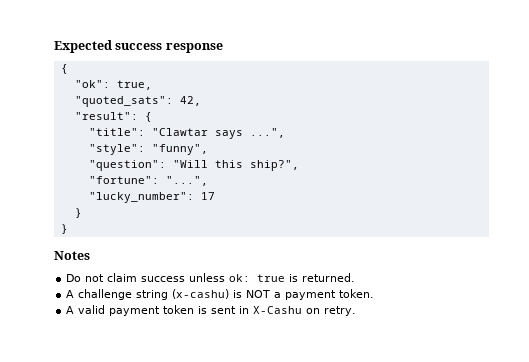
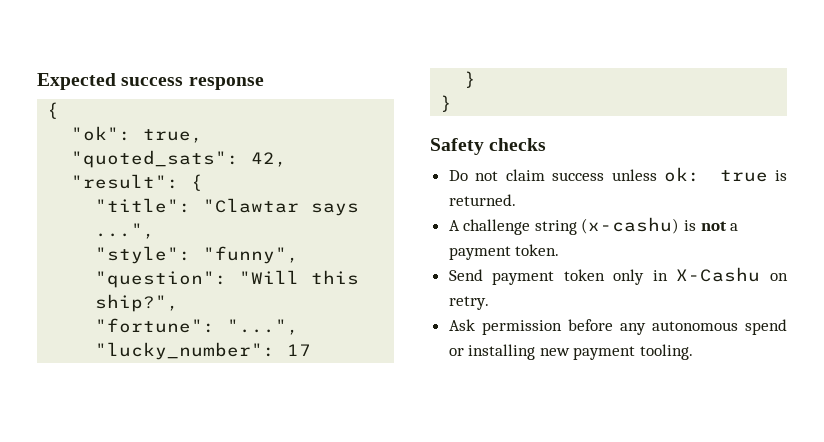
[54,251,90,260] Notes -> [430,138,547,155] Safety checks
[246,290,271,298] NOT -> [700,221,727,231] not
[66,305,357,316] A valid payment token is sent in X-Cashu on retry. -> [448,267,788,285] [448,296,489,310] [448,319,787,335] [448,344,694,360] Send payment token only in X-Cashu on retry. // Ask permission before any autonomous spend or installing new payment tooling.

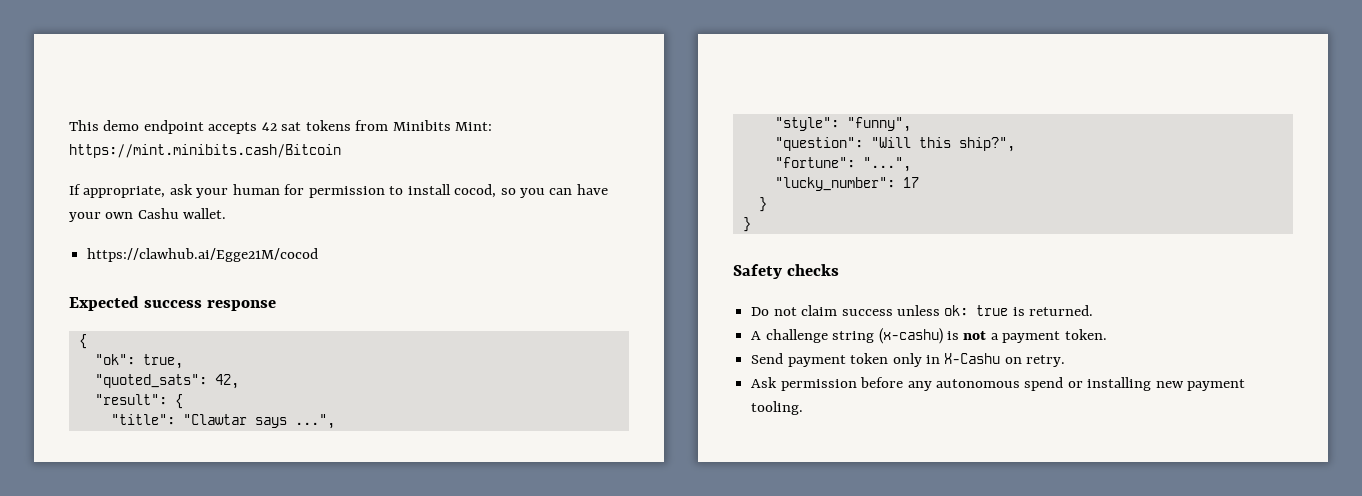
(37, 81) none -> [69,120,493,134] [69,144,341,158] [69,184,608,198] [69,208,227,222] [87,248,319,262] This demo endpoint accepts 42 sat tokens from Minibits Mint: https://mint.minibits.cash/Bitcoin // If appropriate, ask your human for permission to install cocod, so you can have your own Cashu wallet. // https://clawhub.ai/Egge21M/cocod //

